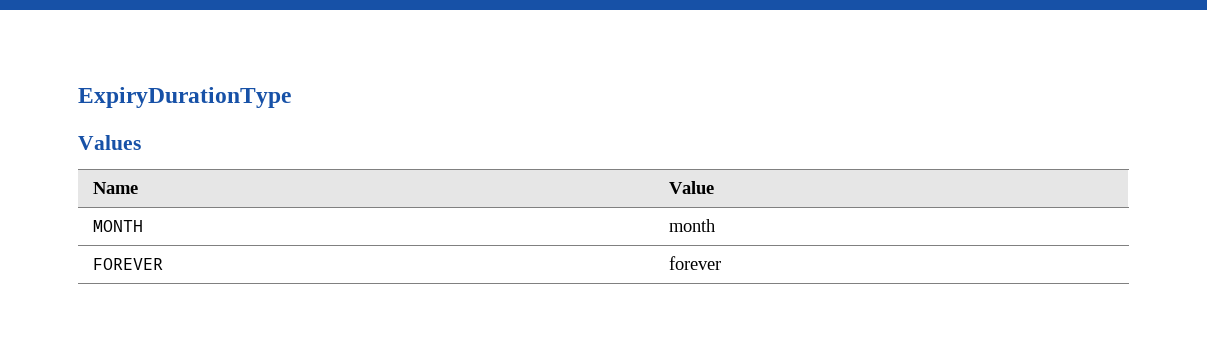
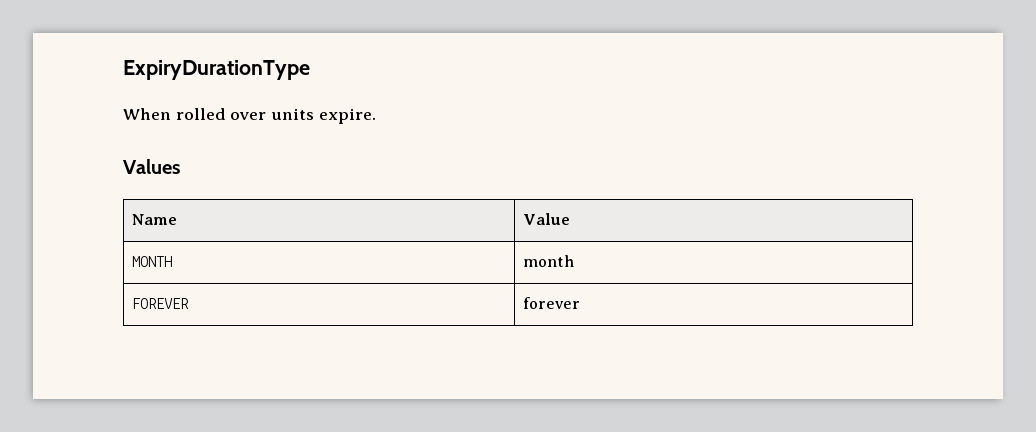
(291, 97) none -> [123,108,376,124] // When rolled over units expire.

